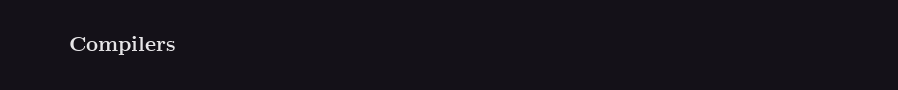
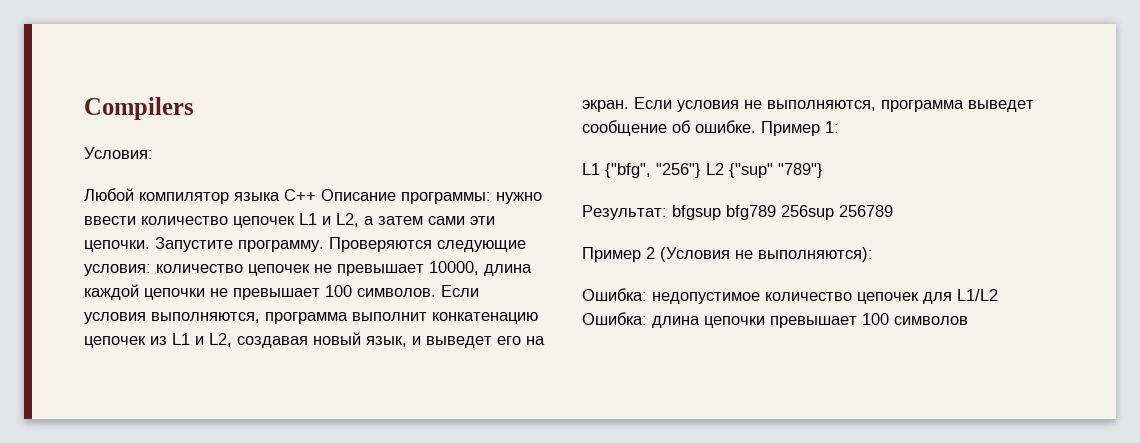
(176, 45) none -> [84,147,153,159] [84,188,542,204] [84,213,495,228] [84,237,526,252] [84,261,532,276] [84,284,479,300] [84,312,538,324] [84,332,545,348] [582,97,1034,112] [582,120,839,136] [582,163,823,178] [582,205,893,220] [582,247,873,262] [582,288,998,304] [582,312,968,328] // Условия: // Любой компилятор языка C++ Описание программы: нужно ввести количество цепочек L1 и L2, а затем сами эти цепочки. Запустите программу. Проверяются следующие условия: количество цепочек не превышает 10000, длина каждой цепочки не превышает 100 символов. Если условия выполняются, программа выполнит конкатенацию цепочек из L1 и L2, создавая новый язык, и выведет его на экран. Если условия не выполняются, программа выведет сообщение об ошибке. Пример 1: // L1 {"bfg", "256"} L2 {"sup" "789"} // Результат: bfgsup bfg789 256sup 256789 // Пример 2 (Условия не выполняются): // Ошибка: недопустимое количество цепочек для L1/L2 Ошибка: длина цепочки превышает 100 символов

